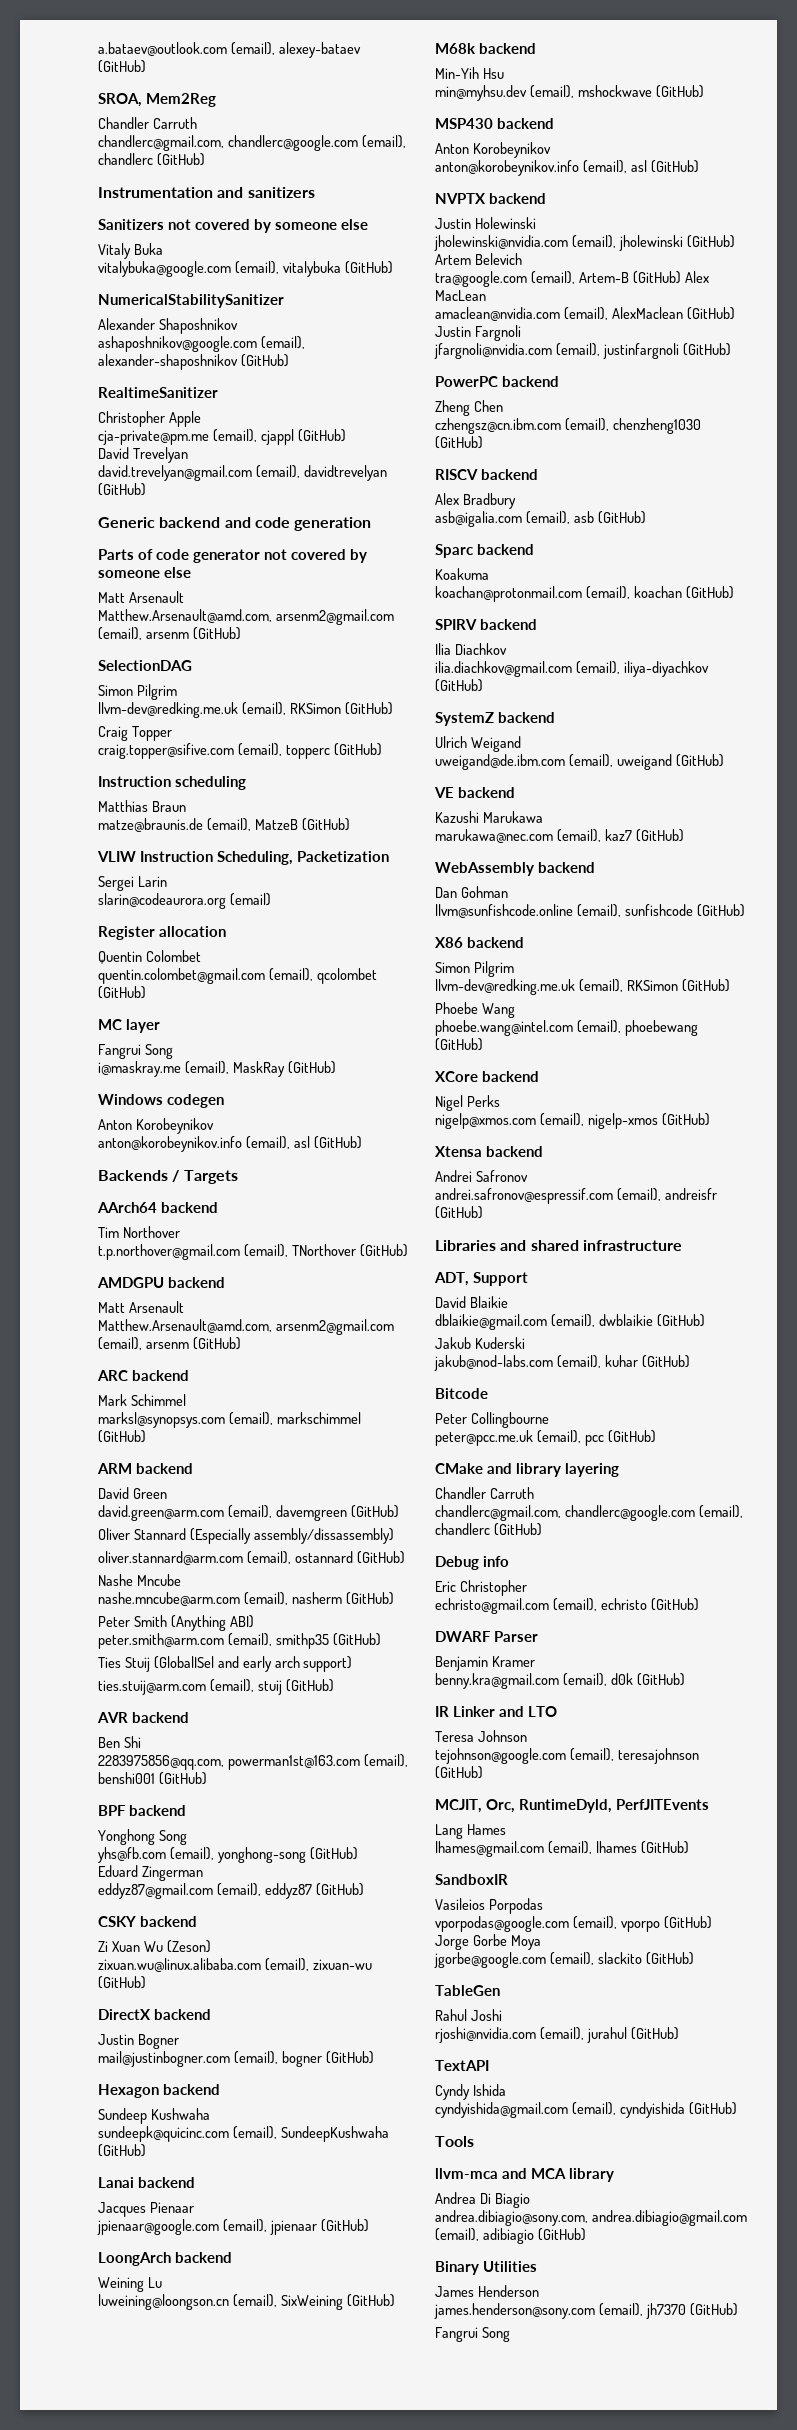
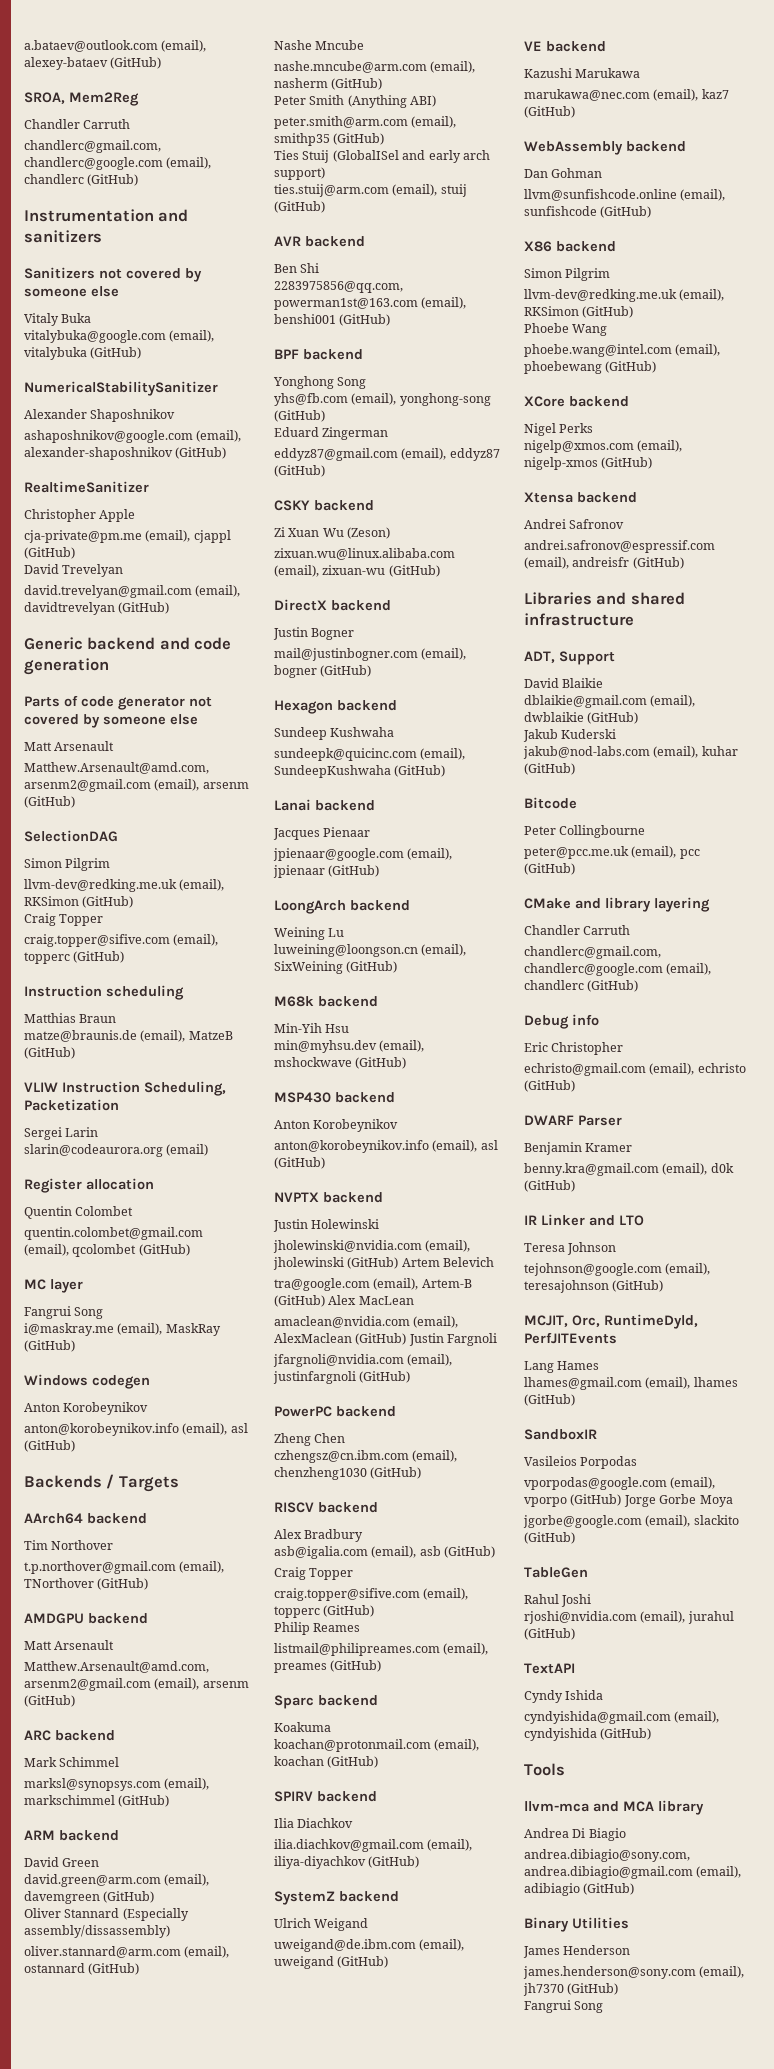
(646, 517) none -> [274,1567,354,1580] [274,1588,469,1601] [274,1605,375,1618] [274,1622,361,1635] [274,1643,489,1656] [274,1660,382,1673] // Craig Topper // craig.topper@sifive.com (email), topperc (GitHub) // Philip Reames // listmail@philipreames.com (email), preames (GitHub)

